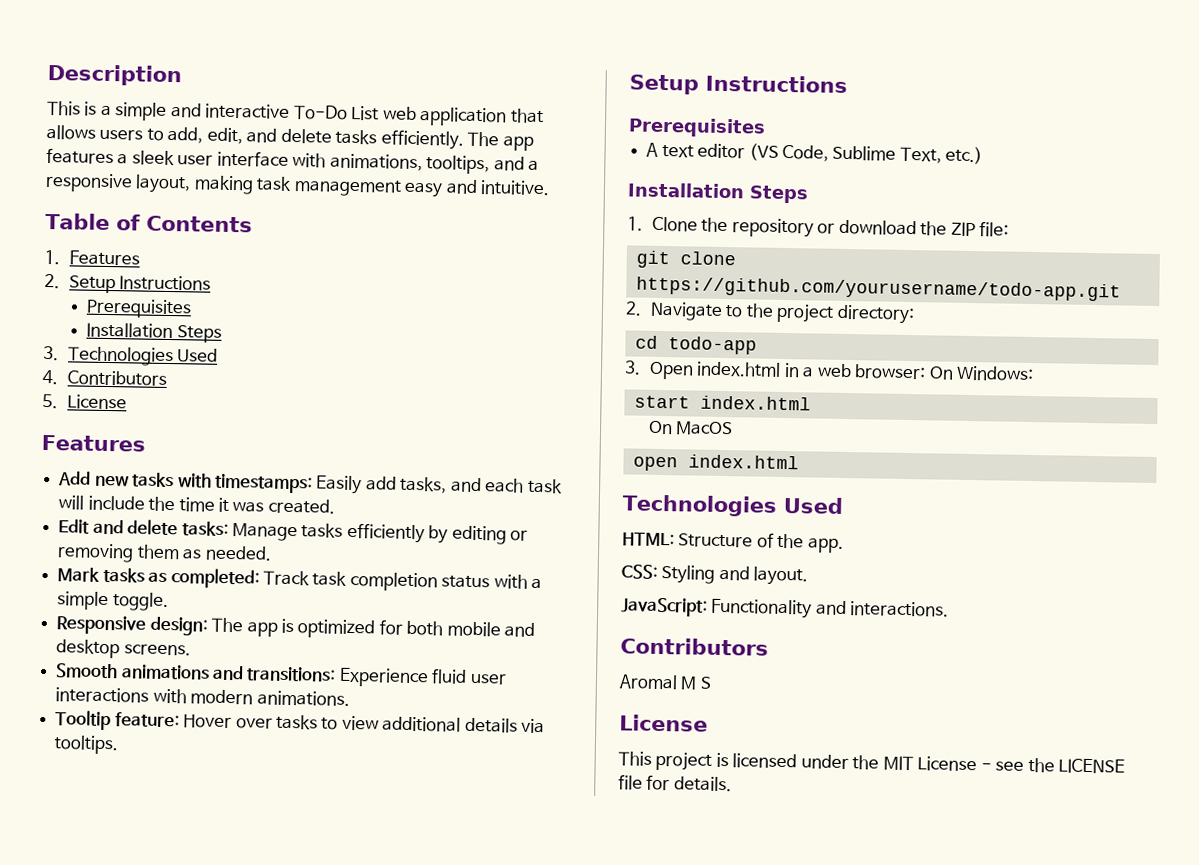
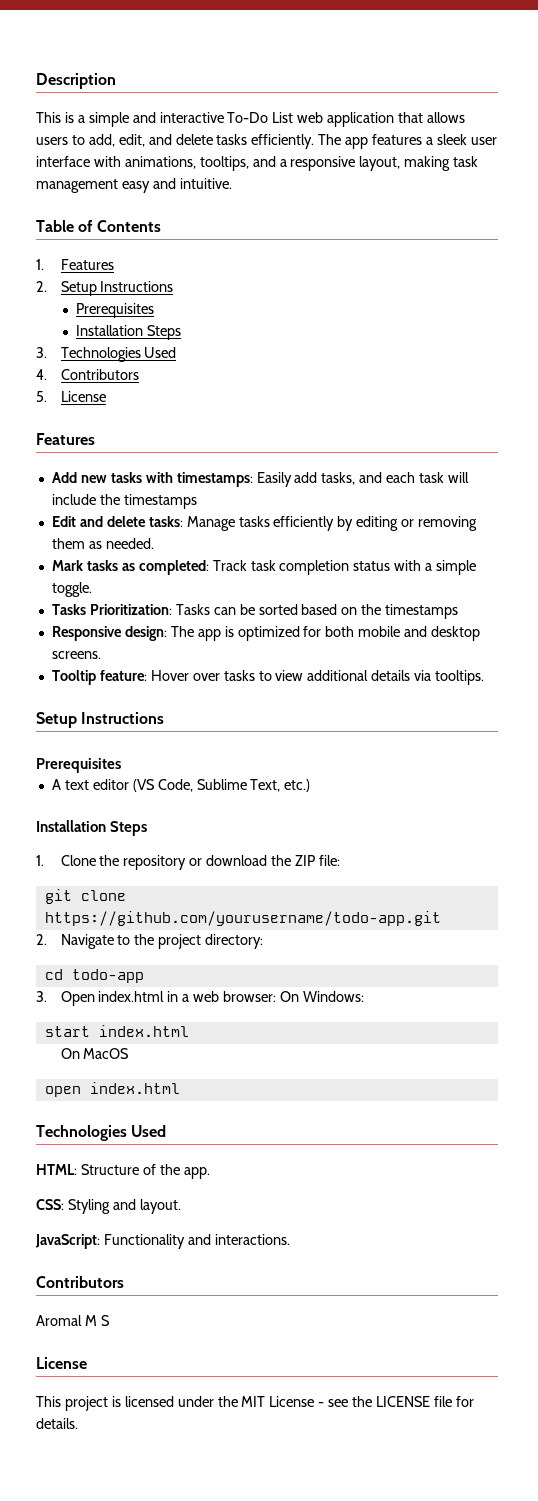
[178,497,335,514] time it was created. -> [123,494,197,509] timestamps
(169, 602) none -> [51,604,459,619] // Tasks Prioritization: Tasks can be sorted based on the timestamps
[55,663,507,688] [55,687,350,706] // Smooth animations and transitions: Experience fluid user interactions with modern animations. -> (101, 655) none

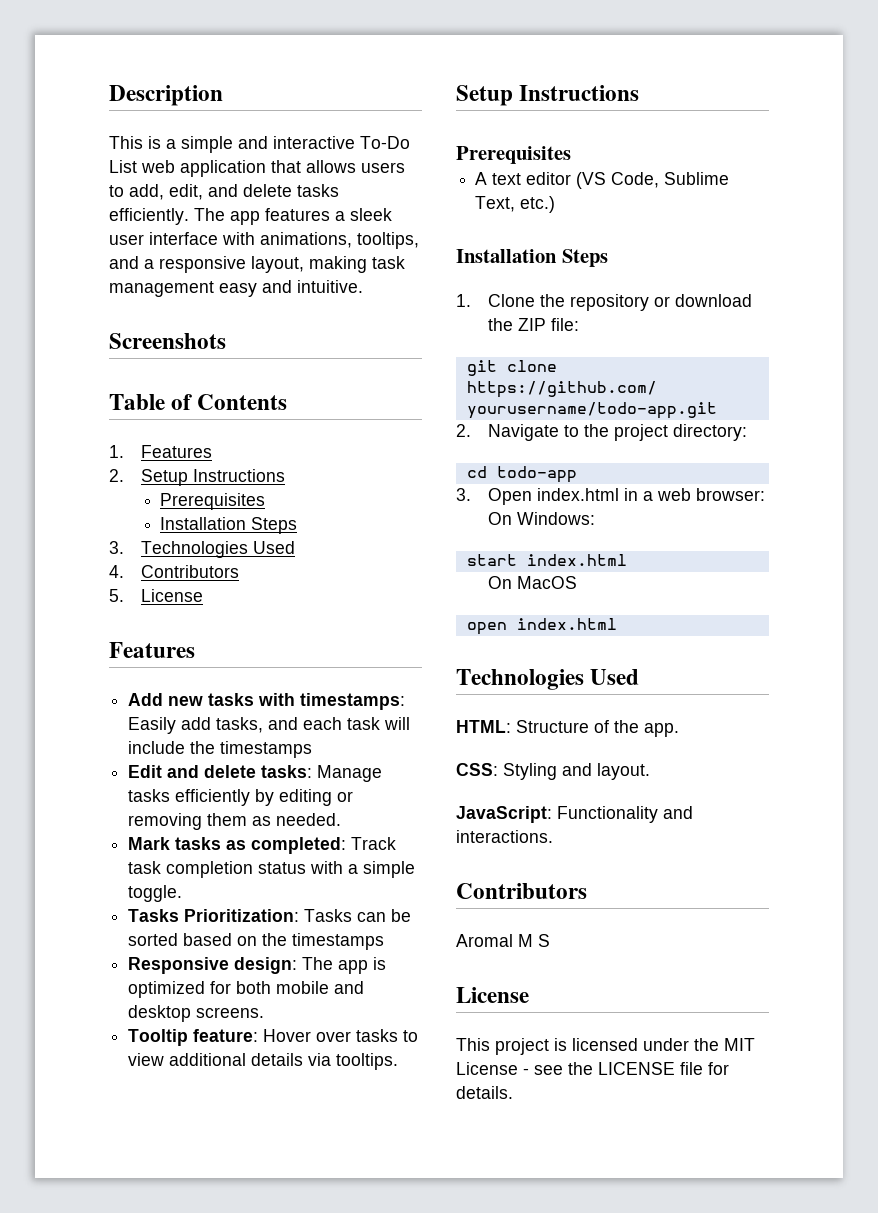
(232, 183) none -> [109,333,226,349] // Screenshots

